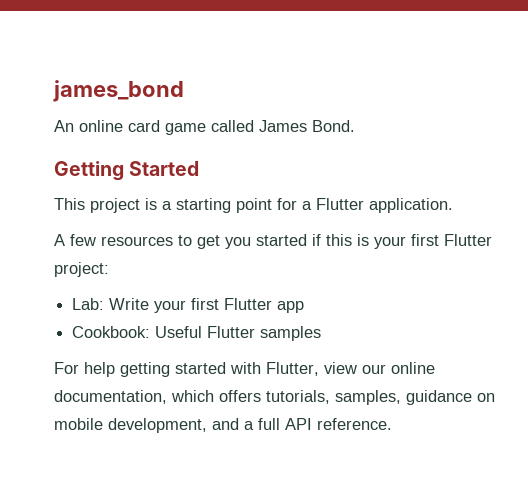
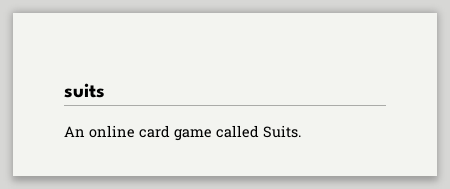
[53,80,184,102] james_bond -> [64,83,105,98] suits
[259,120,355,132] [54,161,200,181] [54,198,453,213] [54,234,492,249] [54,262,109,277] [72,298,305,313] [72,326,322,341] [54,362,435,377] [54,390,495,405] [54,418,392,433] James Bond. // Getting Started // This project is a starting point for a Flutter application. // A few resources to get you started if this is your first Flutter project: // Lab: Write your first Flutter app // Cookbook: Useful Flutter samples // For help getting started with Flutter, view our online documentation, which offers tutorials, samples, guidance on mobile development, and a full API reference. -> [263,125,301,138] Suits.

